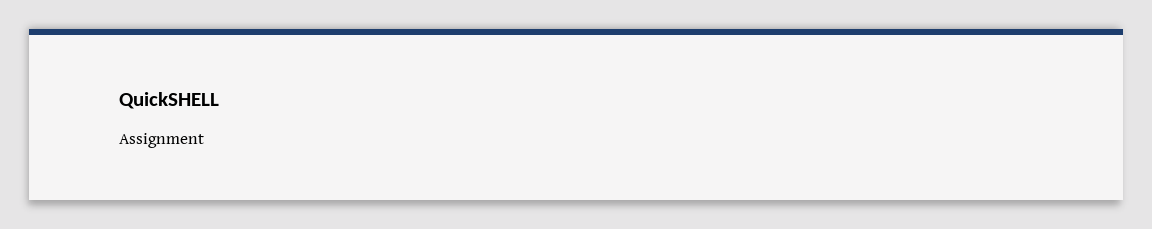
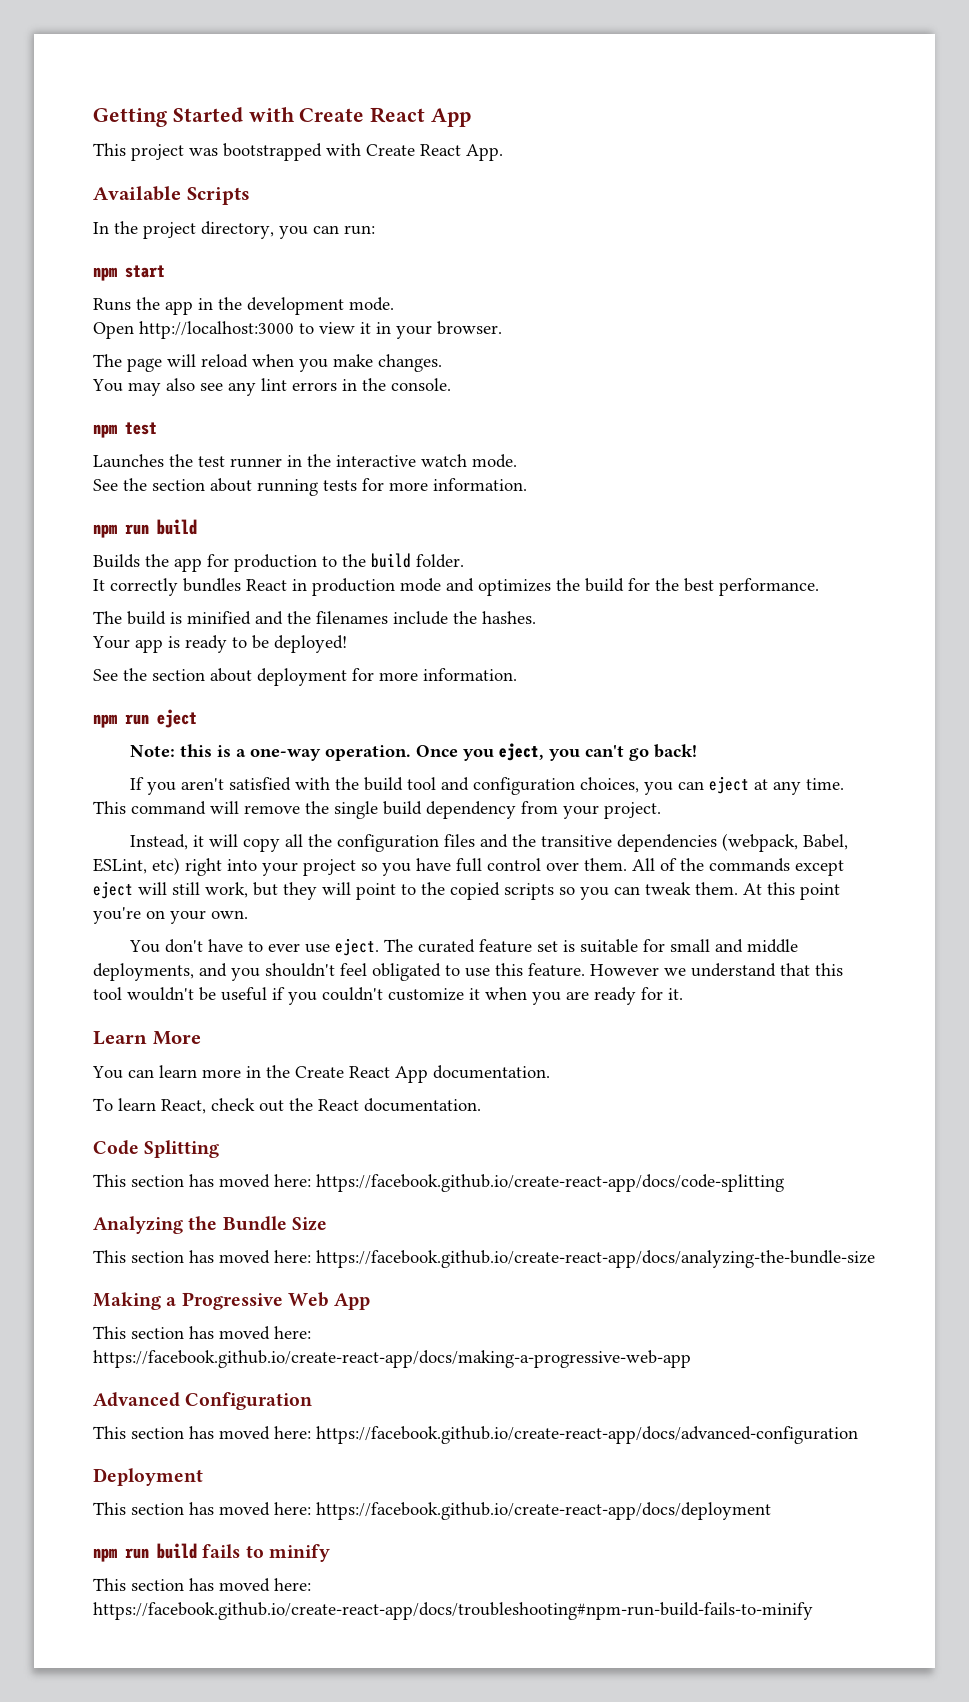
[119,92,219,109] [119,133,204,148] QuickSHELL // Assignment -> [93,107,472,127] [93,143,503,161] [93,186,250,205] [93,221,375,239] [93,265,165,281] [93,297,394,315] [93,321,502,339] [93,354,442,372] [92,378,451,396] [93,422,157,438] [93,454,517,468] [93,478,527,496] [93,519,197,538] [93,553,464,572] [93,578,819,596] [93,611,536,625] [92,635,347,653] [93,668,517,686] [93,709,197,728] [129,743,697,761] [129,776,844,795] [93,801,661,819] [129,833,848,852] [93,857,844,876] [93,881,840,900] [93,907,248,924] [128,938,798,956] [93,963,843,981] [93,987,683,1005] [93,1031,201,1045] [92,1065,550,1083] [93,1098,481,1114] [93,1140,220,1158] [93,1174,784,1192] [93,1216,327,1234] [93,1250,875,1268] [93,1292,371,1310] [93,1326,311,1340] [93,1350,691,1368] [93,1392,313,1410] [93,1426,858,1444] [93,1468,203,1486] [93,1502,771,1520] [93,1543,330,1562] [93,1578,311,1592] [93,1602,813,1620] Getting Started with Create React App // This project was bootstrapped with Create React App. // Available Scripts // In the project directory, you can run: // npm start // Runs the app in the development mode. // Open http://localhost:3000 to view it in your browser. // The page will reload when you make changes. // You may also see any lint errors in the console. // npm test // Launches the test runner in the interactive watch mode. // See the section about running tests for more information. // npm run build // Builds the app for production to the build folder. // It correctly bundles React in production mode and optimizes the build for the best performance. // The build is minified and the filenames include the hashes. // Your app is ready to be deployed! // See the section about deployment for more information. // npm run eject // Note: this is a one-way operation. Once you eject, you can't go back! // If you aren't satisfied with the build tool and configuration choices, you can eject at any time. This command will remove the single build dependency from your project. // Instead, it will copy all the configuration files and the transitive dependencies (webpack, Babel, ESLint, etc) right into your project so you have full control over them. All of the commands except eject will still work, but they will point to the copied scripts so you can tweak them. At this point you're on your own. // You don't have to ever use eject. The curated feature set is suitable for small and middle deployments, and you shouldn't feel obligated to use this feature. However we understand that this tool wouldn't be useful if you couldn't customize it when you are ready for it. // Learn More // You can learn more in the Create React App documentation. // To learn React, check out the React documentation. // Code Splitting // This section has moved here: https://facebook.github.io/create-react-app/docs/code-splitting // Analyzing the Bundle Size // This section has moved here: https://facebook.github.io/create-react-app/docs/analyzing-the-bundle-size // Making a Progressive Web App // This section has moved here: https://facebook.github.io/create-react-app/docs/making-a-progressive-web-app // Advanced Configuration // This section has moved here: https://facebook.github.io/create-react-app/docs/advanced-configuration // Deployment // This section has moved here: https://facebook.github.io/create-react-app/docs/deployment // npm run build fails to minify // This section has moved here: https://facebook.github.io/create-react-app/docs/troubleshooting#npm-run-build-fails-to-minify

